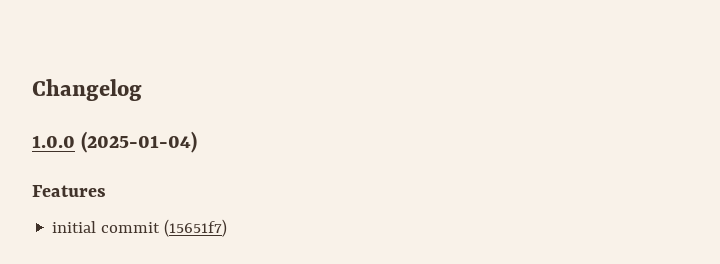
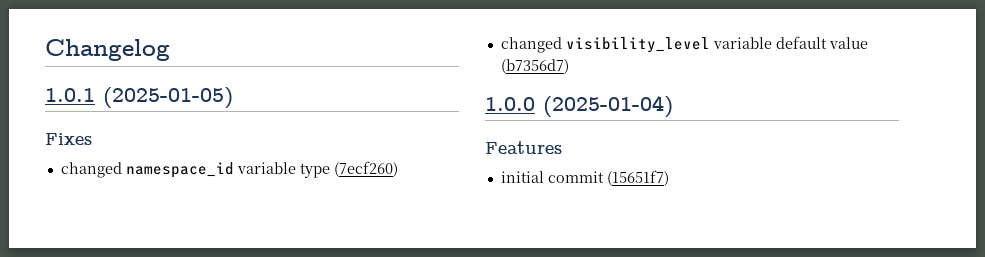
(142, 90) none -> [45,87,233,109] [45,133,92,145] [60,161,398,178] [500,36,868,53] [500,59,569,74] // 1.0.1 (2025-01-05) // Fixes // changed namespace_id variable type (7ecf260) // changed visibility_level variable default value (b7356d7)

